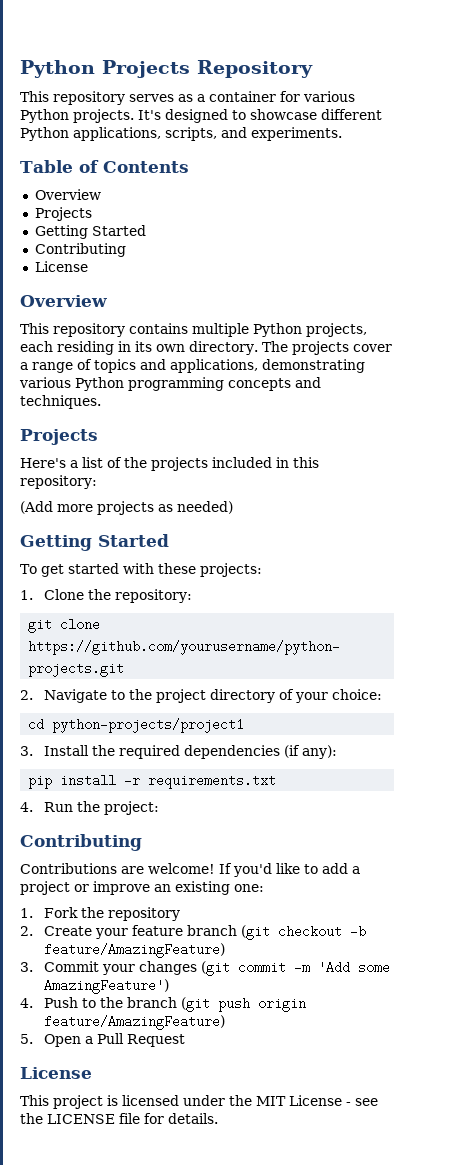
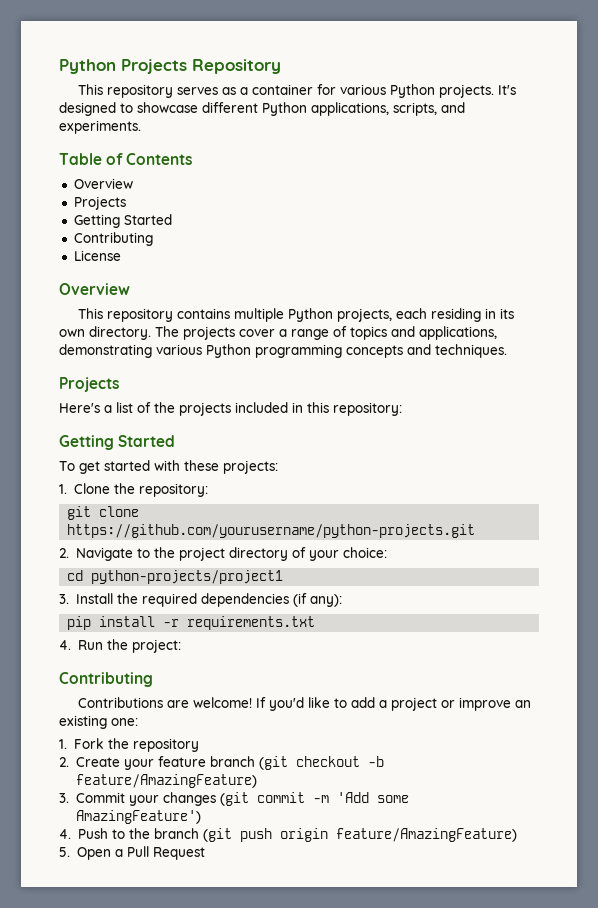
[20,501,233,515] // (Add more projects as needed) -> (402, 409) none
[20,1067,92,1079] [20,1095,378,1109] [20,1113,218,1124] // License // This project is licensed under the MIT License - see the LICENSE file for details. -> (205, 853) none

